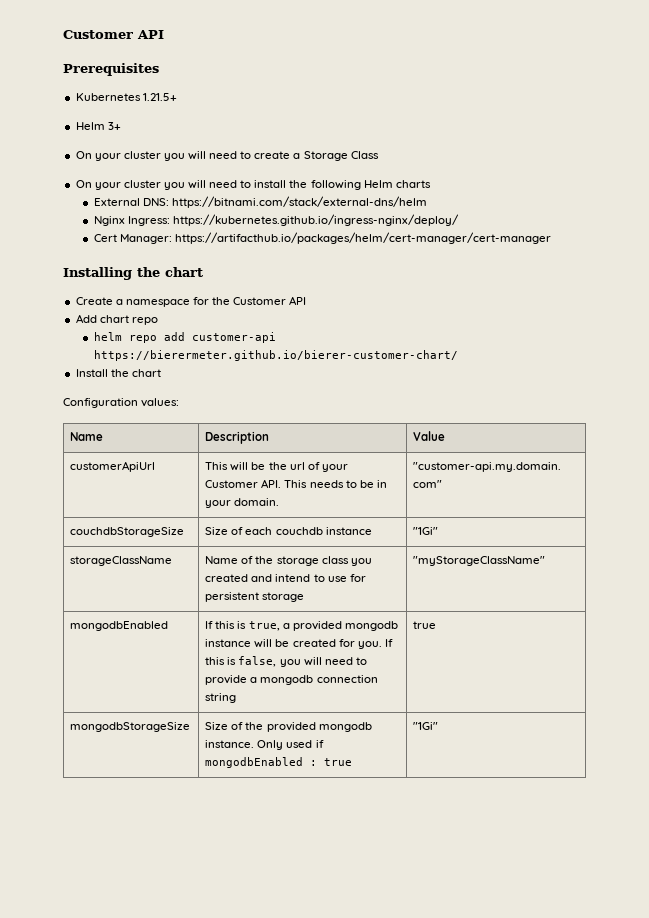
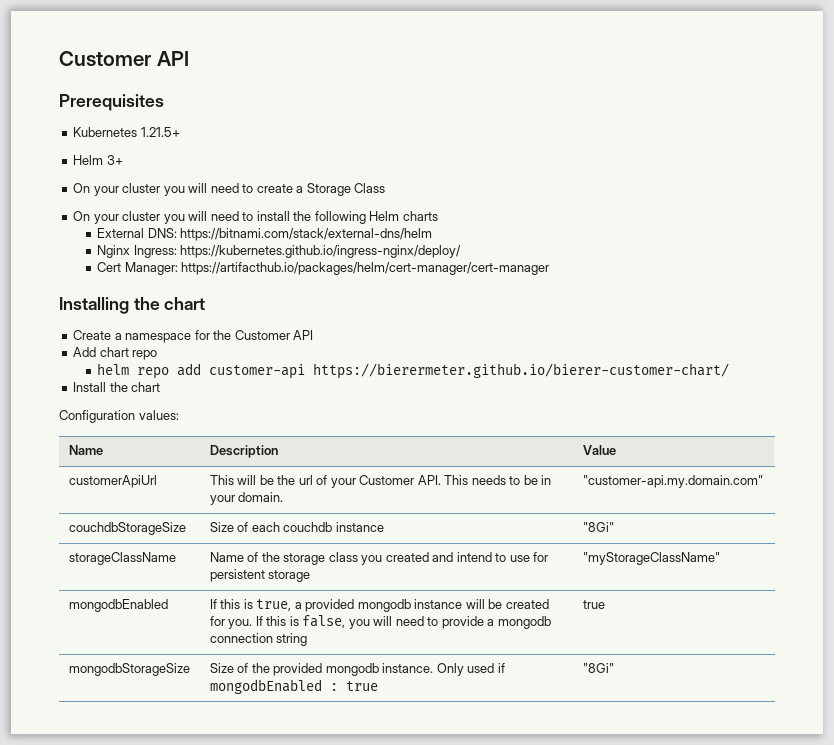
[413,527,439,535] "1Gi" -> [582,522,614,532] "8Gi"
[413,722,439,730] "1Gi" -> [582,663,614,673] "8Gi"

